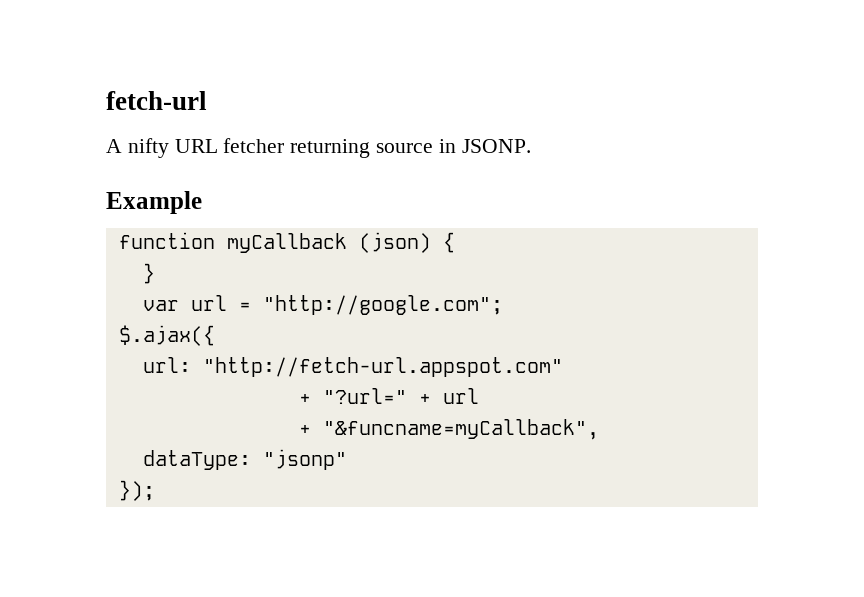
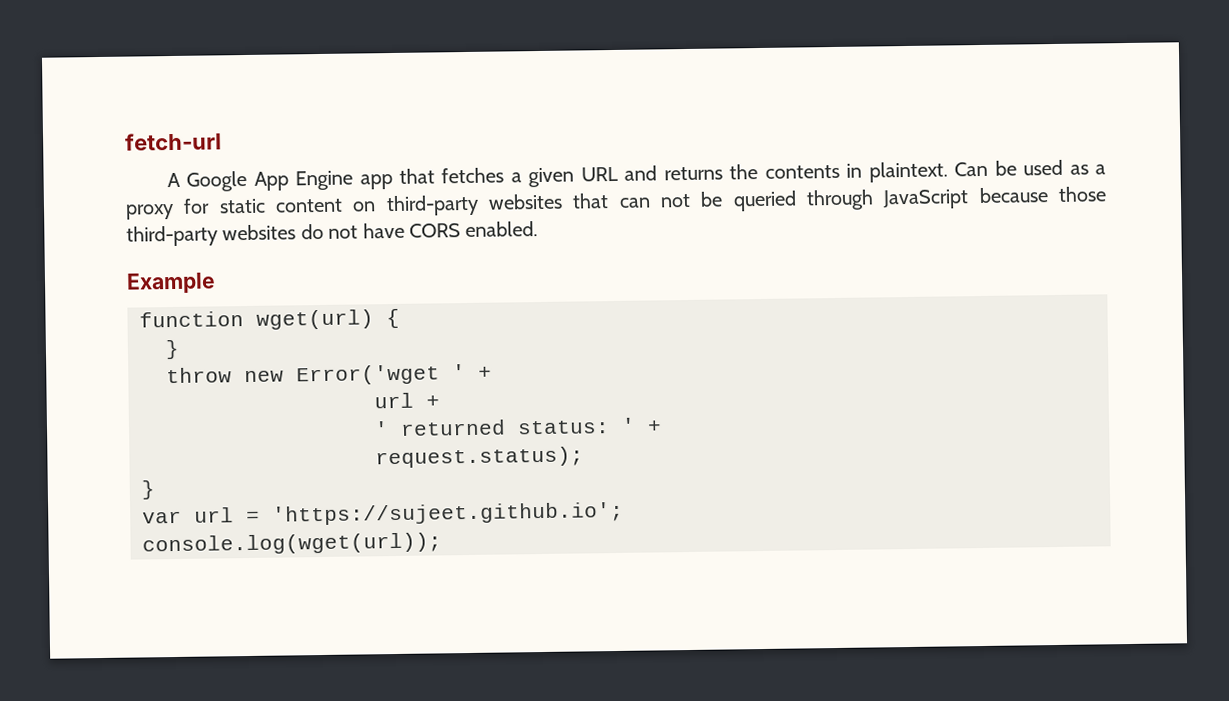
[127,138,531,158] nifty URL fetcher returning source in JSONP. -> [186,159,1106,192] [125,186,1108,220] [126,221,539,247] Google App Engine app that fetches a given URL and returns the contents in plaintext. Can be used as a proxy for static content on third-party websites that can not be queried through JavaScript because those third-party websites do not have CORS enabled.
[226,232,431,253] myCallback (json) -> [256,309,374,330] wget(url)
[142,295,503,315] [118,325,215,346] [142,357,563,377] [298,388,479,404] [298,419,599,440] [142,449,347,470] [118,480,155,501] var url = "http://google.com"; // $.ajax({ // url: "http://fetch-url.appspot.com" // + "?url=" + url // + "&funcname=myCallback", // dataType: "jsonp" // }); -> [166,364,492,386] [374,392,440,409] [374,417,662,437] [375,446,584,469] [141,480,155,500] [142,501,624,526] [142,532,442,556] throw new Error('wget ' + // url + // ' returned status: ' + // request.status); // } // var url = 'https://sujeet.github.io'; // console.log(wget(url));

